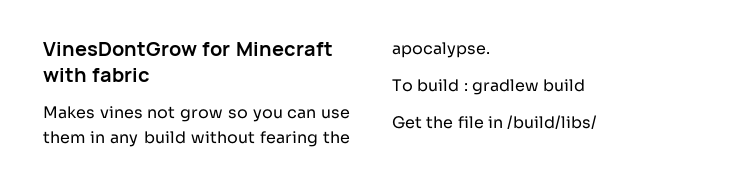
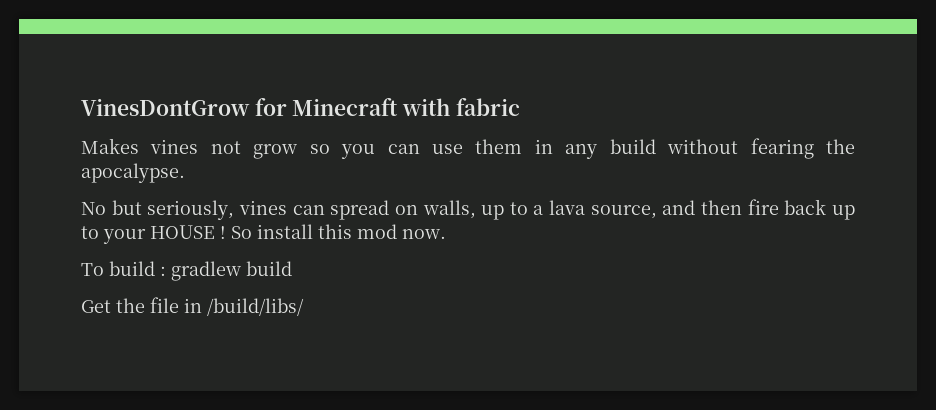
(490, 50) none -> [81,199,855,220] [81,224,446,244] // No but seriously, vines can spread on walls, up to a lava source, and then fire back up to your HOUSE ! So install this mod now.

